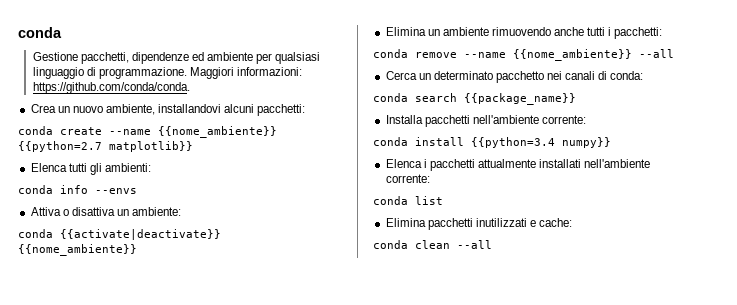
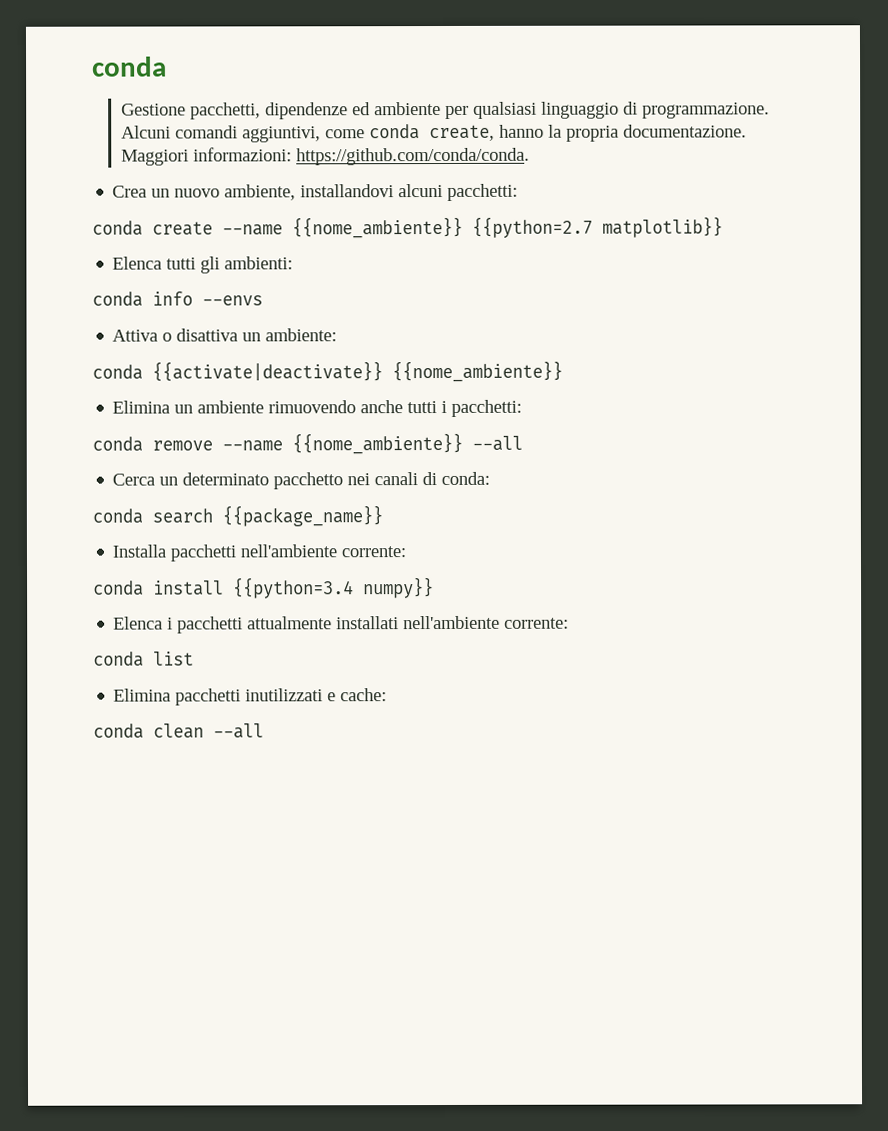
(187, 73) none -> [120,124,747,143] Alcuni comandi aggiuntivi, come conda create, hanno la propria documentazione.

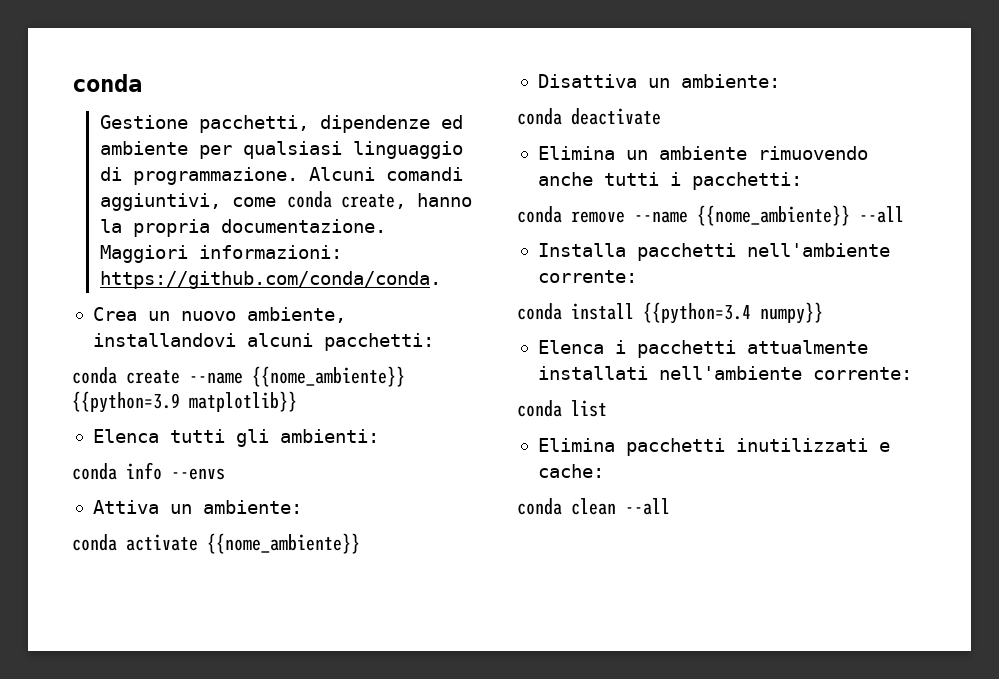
[472,216,593,238] {{python=2.7 -> [72,391,180,413] {{python=3.9
[162,328,338,342] [92,360,563,383] o disattiva un ambiente: // conda {{activate|deactivate}} {{nome_ambiente}} -> [169,500,302,514] [72,533,360,554] [537,74,780,88] [517,108,661,125] un ambiente: // conda activate {{nome_ambiente}} // Disattiva un ambiente: // conda deactivate
[112,471,491,490] [92,505,383,527] // Cerca un determinato pacchetto nei canali di conda: // conda search {{package_name}} -> (904, 214) none

